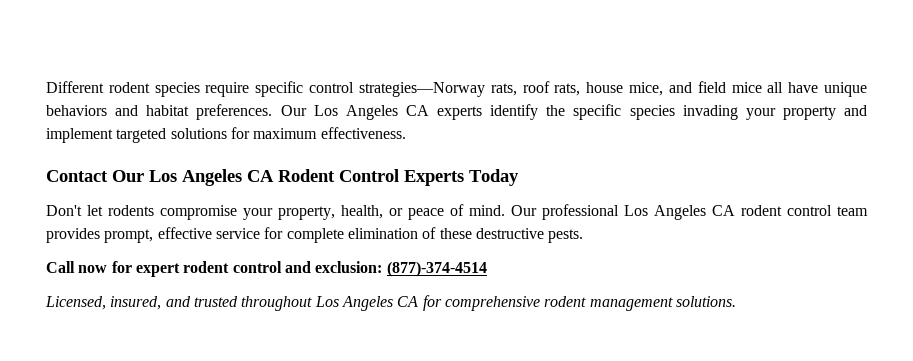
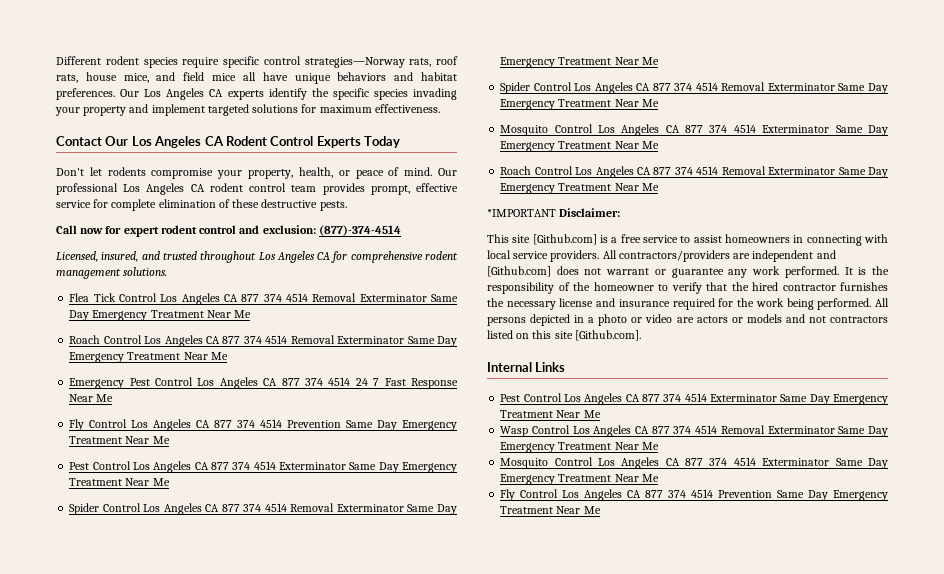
(736, 301) none -> [69,293,459,305] [69,310,252,321] [69,335,457,347] [69,352,228,363] [69,377,458,389] [69,394,114,402] [69,419,457,431] [69,436,170,444] [69,461,458,473] [69,478,170,486] [69,503,457,515] [500,57,659,68] [500,82,888,94] [500,99,659,110] [500,124,888,136] [500,141,659,152] [500,166,888,178] [500,183,659,194] [487,208,621,217] [487,234,888,246] [487,250,836,262] [487,266,889,278] [487,282,888,294] [487,298,889,310] [487,314,888,326] [487,330,641,341] [487,362,566,372] [500,393,889,405] [500,410,601,418] [500,425,888,437] [500,442,659,453] [500,457,888,469] [500,474,659,485] [500,489,888,501] [500,506,601,514] // Flea Tick Control Los Angeles CA 877 374 4514 Removal Exterminator Same Day Emergency Treatment Near Me // Roach Control Los Angeles CA 877 374 4514 Removal Exterminator Same Day Emergency Treatment Near Me // Emergency Pest Control Los Angeles CA 877 374 4514 24 7 Fast Response Near Me // Fly Control Los Angeles CA 877 374 4514 Prevention Same Day Emergency Treatment Near Me // Pest Control Los Angeles CA 877 374 4514 Exterminator Same Day Emergency Treatment Near Me // Spider Control Los Angeles CA 877 374 4514 Removal Exterminator Same Day Emergency Treatment Near Me // Spider Control Los Angeles CA 877 374 4514 Removal Exterminator Same Day Emergency Treatment Near Me // Mosquito Control Los Angeles CA 877 374 4514 Exterminator Same Day Emergency Treatment Near Me // Roach Control Los Angeles CA 877 374 4514 Removal Exterminator Same Day Emergency Treatment Near Me // *IMPORTANT Disclaimer: // This site [Github.com] is a free service to assist homeowners in connecting with local service providers. All contractors/providers are independent and [Github.com] does not warrant or guarantee any work performed. It is the responsibility of the homeowner to verify that the hired contractor furnishes the necessary license and insurance required for the work being performed. All persons depicted in a photo or video are actors or models and not contractors listed on this site [Github.com]. // Internal Links // Pest Control Los Angeles CA 877 374 4514 Exterminator Same Day Emergency Treatment Near Me // Wasp Control Los Angeles CA 877 374 4514 Removal Exterminator Same Day Emergency Treatment Near Me // Mosquito Control Los Angeles CA 877 374 4514 Exterminator Same Day Emergency Treatment Near Me // Fly Control Los Angeles CA 877 374 4514 Prevention Same Day Emergency Treatment Near Me

